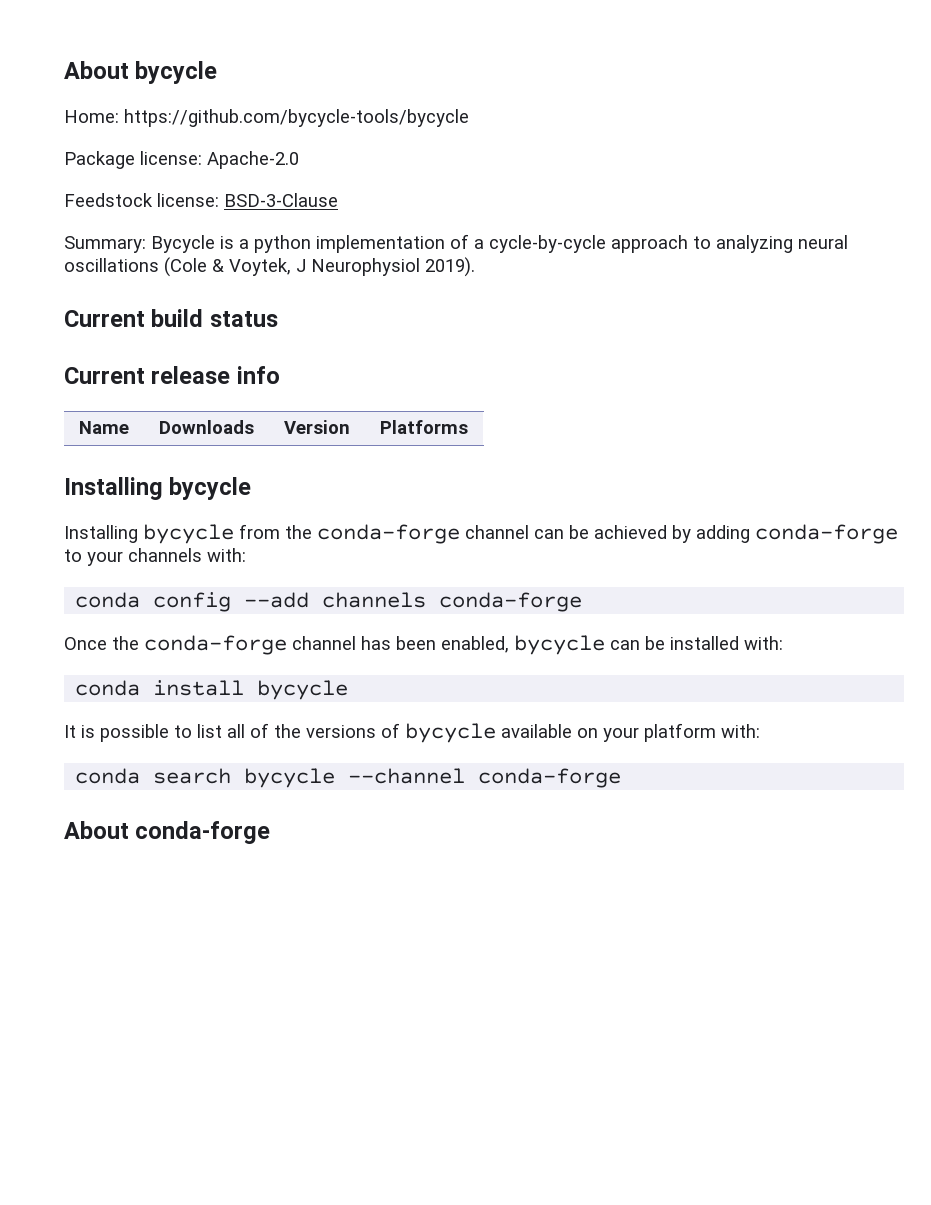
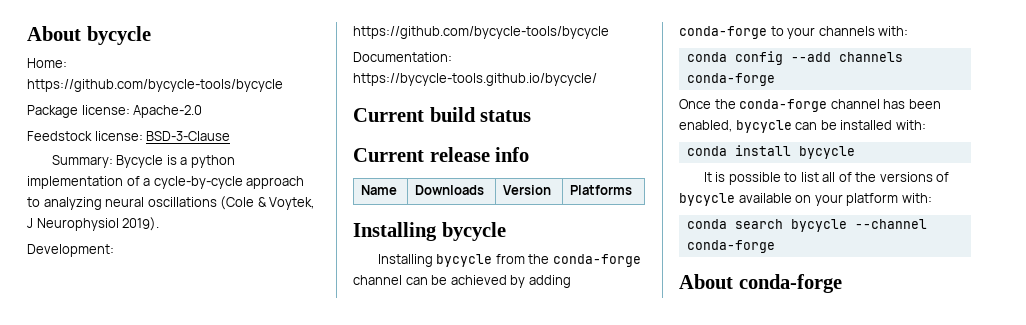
(475, 267) none -> [27,244,114,257] [353,26,609,39] [353,52,452,62] [353,73,597,86] // Development: https://github.com/bycycle-tools/bycycle // Documentation: https://bycycle-tools.github.io/bycycle/

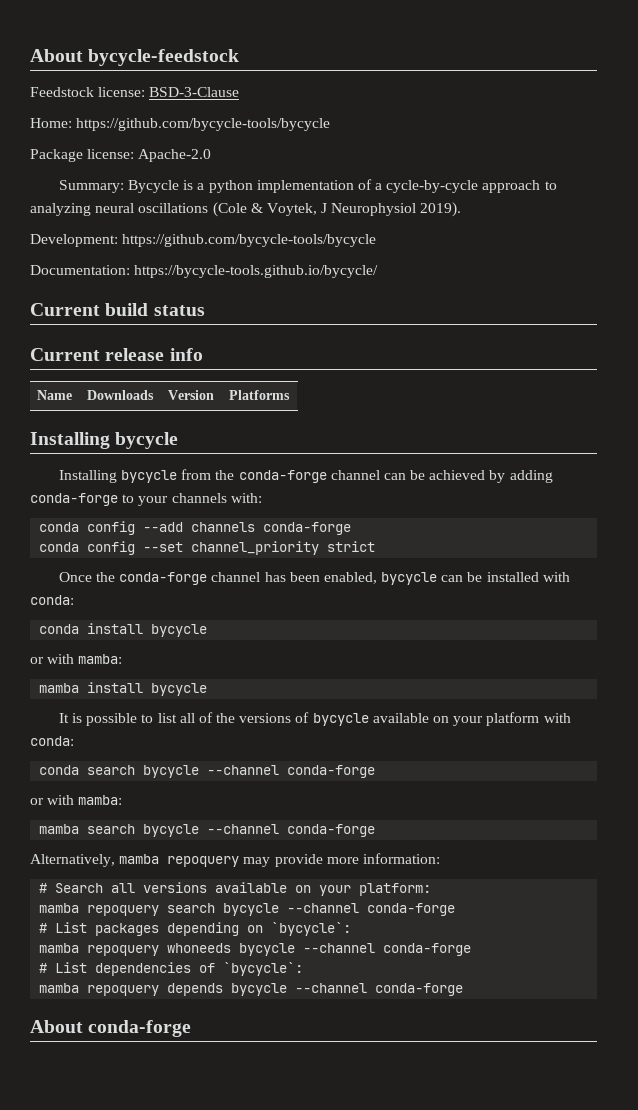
[27,26,151,45] About bycycle -> [30,49,240,66] [30,87,240,97] About bycycle-feedstock // Feedstock license: BSD-3-Clause
[27,131,231,141] // Feedstock license: BSD-3-Clause -> (212, 155) none
(775, 79) none -> [39,541,376,555] // conda config --set channel_priority strict
[895,120,926,130] with: -> [542,572,570,582] [30,595,74,605] with conda:
(855, 152) none -> [30,654,123,664] [39,682,208,696] // or with mamba: // mamba install bycycle
[901,193,932,203] with: -> [543,713,571,723] [30,736,74,746] with conda:
(775, 246) none -> [30,795,123,805] [39,824,376,837] [30,853,440,867] [39,882,432,896] [39,903,456,916] [39,922,352,936] [39,943,472,956] [39,962,304,976] [39,983,464,996] // or with mamba: // mamba search bycycle --channel conda-forge // Alternatively, mamba repoquery may provide more information: // # Search all versions available on your platform: // mamba repoquery search bycycle --channel conda-forge // # List packages depending on `bycycle`: // mamba repoquery whoneeds bycycle --channel conda-forge // # List dependencies of `bycycle`: // mamba repoquery depends bycycle --channel conda-forge

